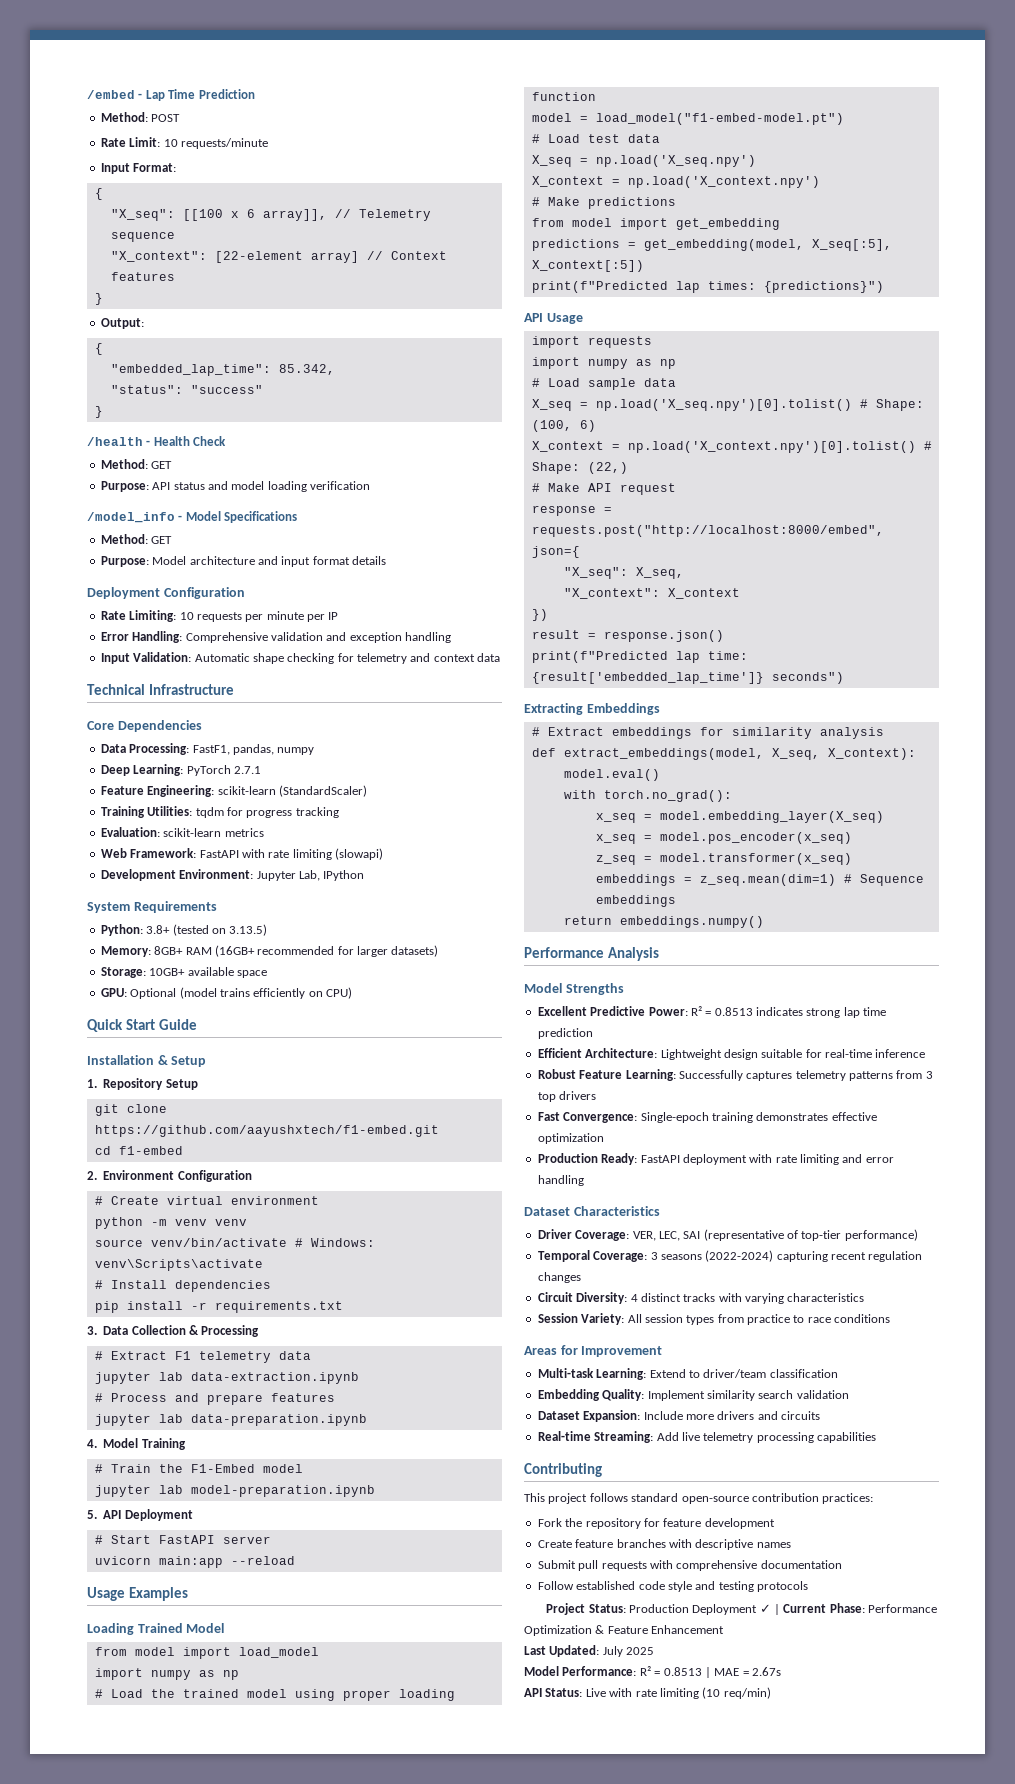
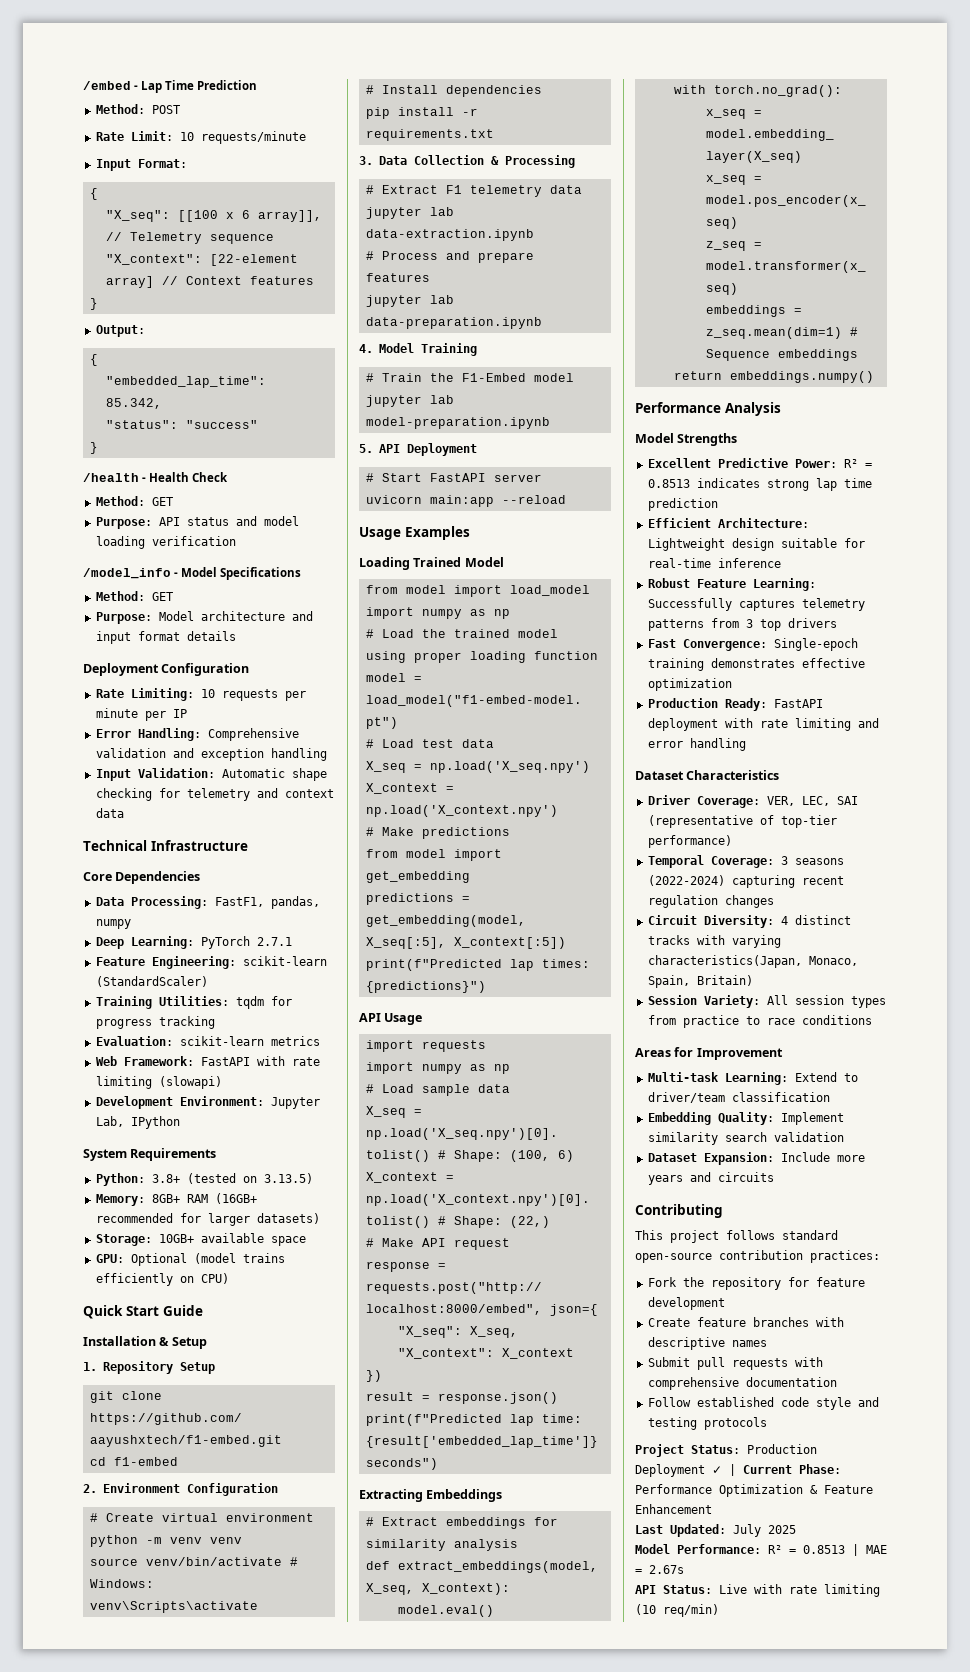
[787,1293,865,1302] characteristics -> [647,955,858,968] [647,975,753,988] characteristics(Japan, Monaco, Spain, Britain)
[717,1411,755,1420] drivers -> [647,1175,683,1185] years
[537,1431,876,1443] // Real-time Streaming: Add live telemetry processing capabilities -> (774, 1177) none

